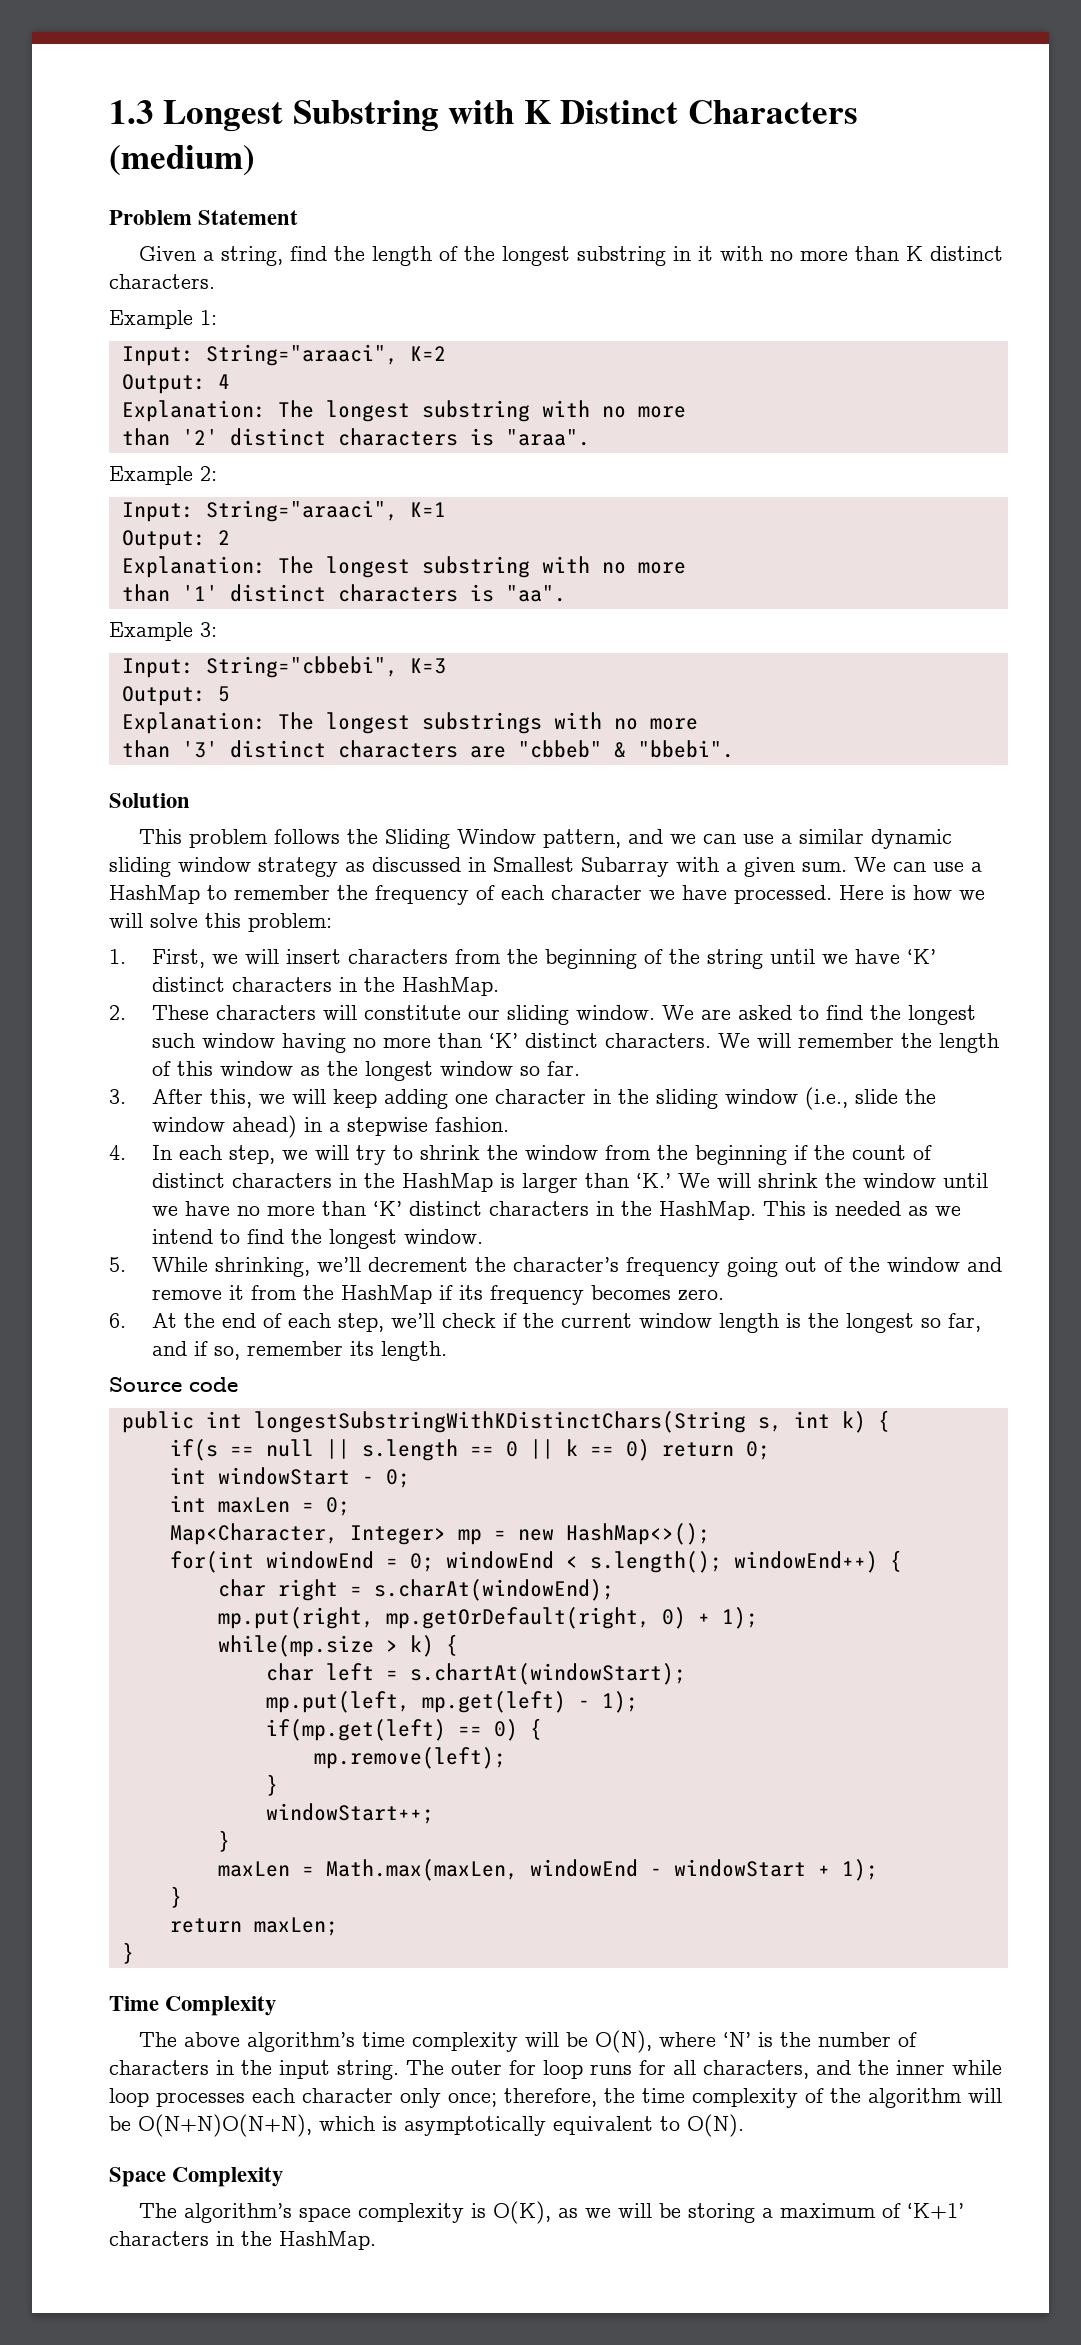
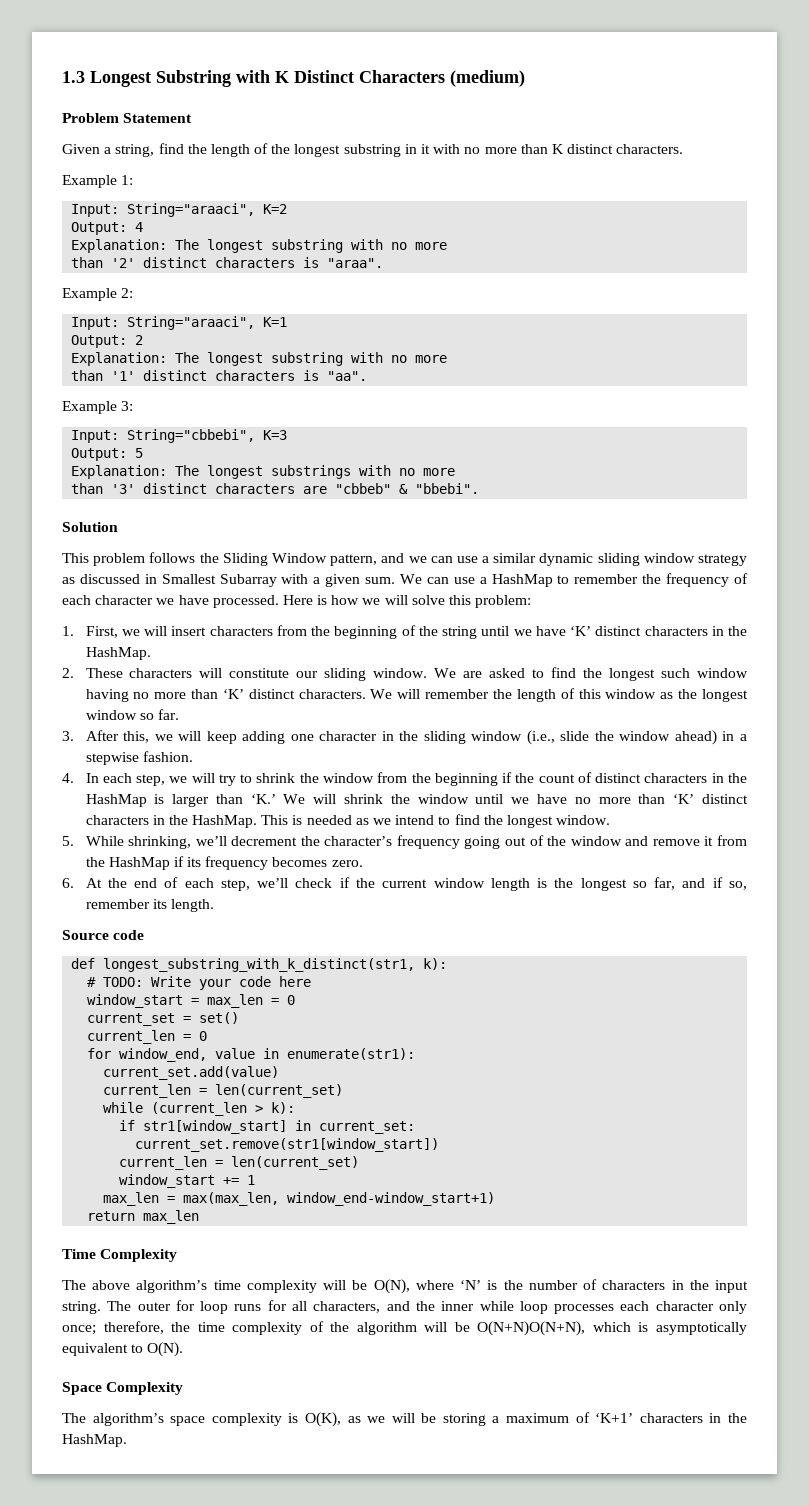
[121,1410,890,1433] [169,1439,770,1461] [169,1467,410,1488] [169,1495,350,1516] [169,1523,710,1545] [169,1550,902,1573] [217,1579,614,1601] [217,1607,758,1629] [217,1634,458,1657] [265,1663,686,1685] [265,1691,638,1713] [265,1718,542,1741] [313,1747,506,1769] [265,1774,278,1796] [265,1803,434,1824] [217,1830,230,1852] [217,1859,878,1881] [169,1886,182,1908] [169,1917,338,1936] [121,1942,134,1964] public int longestSubstringWithKDistinctChars(String s, int k) { // if(s == null || s.length == 0 || k == 0) return 0; // int windowStart - 0; // int maxLen = 0; // Map<Character, Integer> mp = new HashMap<>(); // for(int windowEnd = 0; windowEnd < s.length(); windowEnd++) { // char right = s.charAt(windowEnd); // mp.put(right, mp.getOrDefault(right, 0) + 1); // while(mp.size > k) { // char left = s.chartAt(windowStart); // mp.put(left, mp.get(left) - 1); // if(mp.get(left) == 0) { // mp.remove(left); // } // windowStart++; // } // maxLen = Math.max(maxLen, windowEnd - windowStart + 1); // } // return maxLen; // } -> [71,958,448,972] [87,976,312,990] [87,994,296,1008] [87,1012,240,1026] [87,1030,208,1044] [87,1048,416,1062] [103,1066,280,1080] [103,1084,344,1098] [103,1102,296,1116] [119,1120,416,1134] [135,1138,440,1152] [119,1156,360,1170] [119,1174,256,1188] [103,1192,496,1206] [87,1210,200,1224] def longest_substring_with_k_distinct(str1, k): // # TODO: Write your code here // window_start = max_len = 0 // current_set = set() // current_len = 0 // for window_end, value in enumerate(str1): // current_set.add(value) // current_len = len(current_set) // while (current_len > k): // if str1[window_start] in current_set: // current_set.remove(str1[window_start]) // current_len = len(current_set) // window_start += 1 // max_len = max(max_len, window_end-window_start+1) // return max_len

